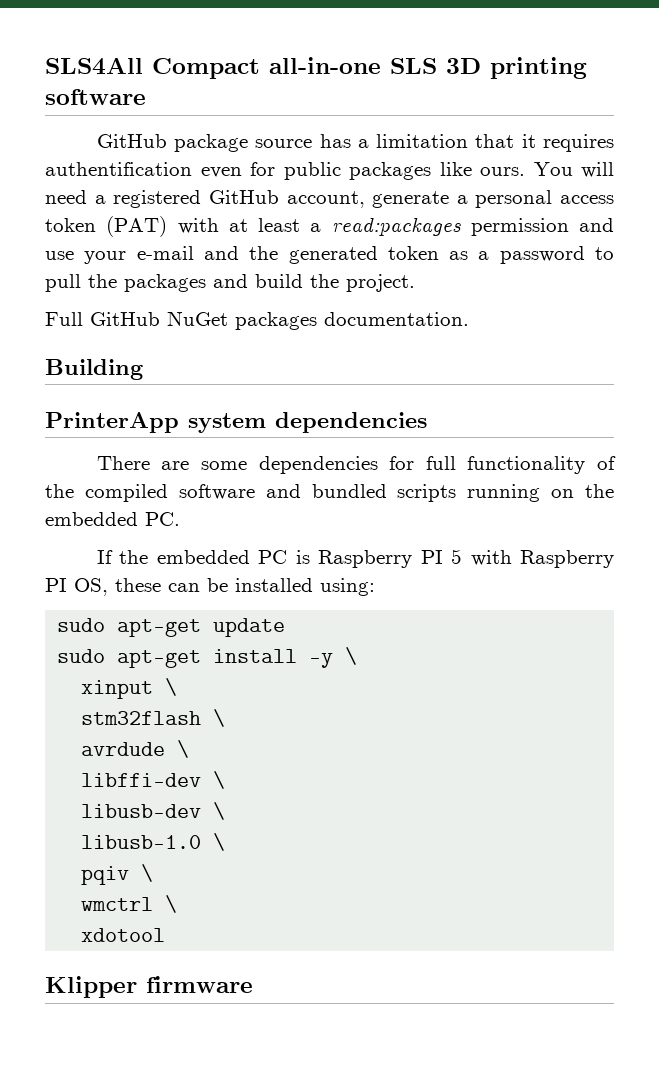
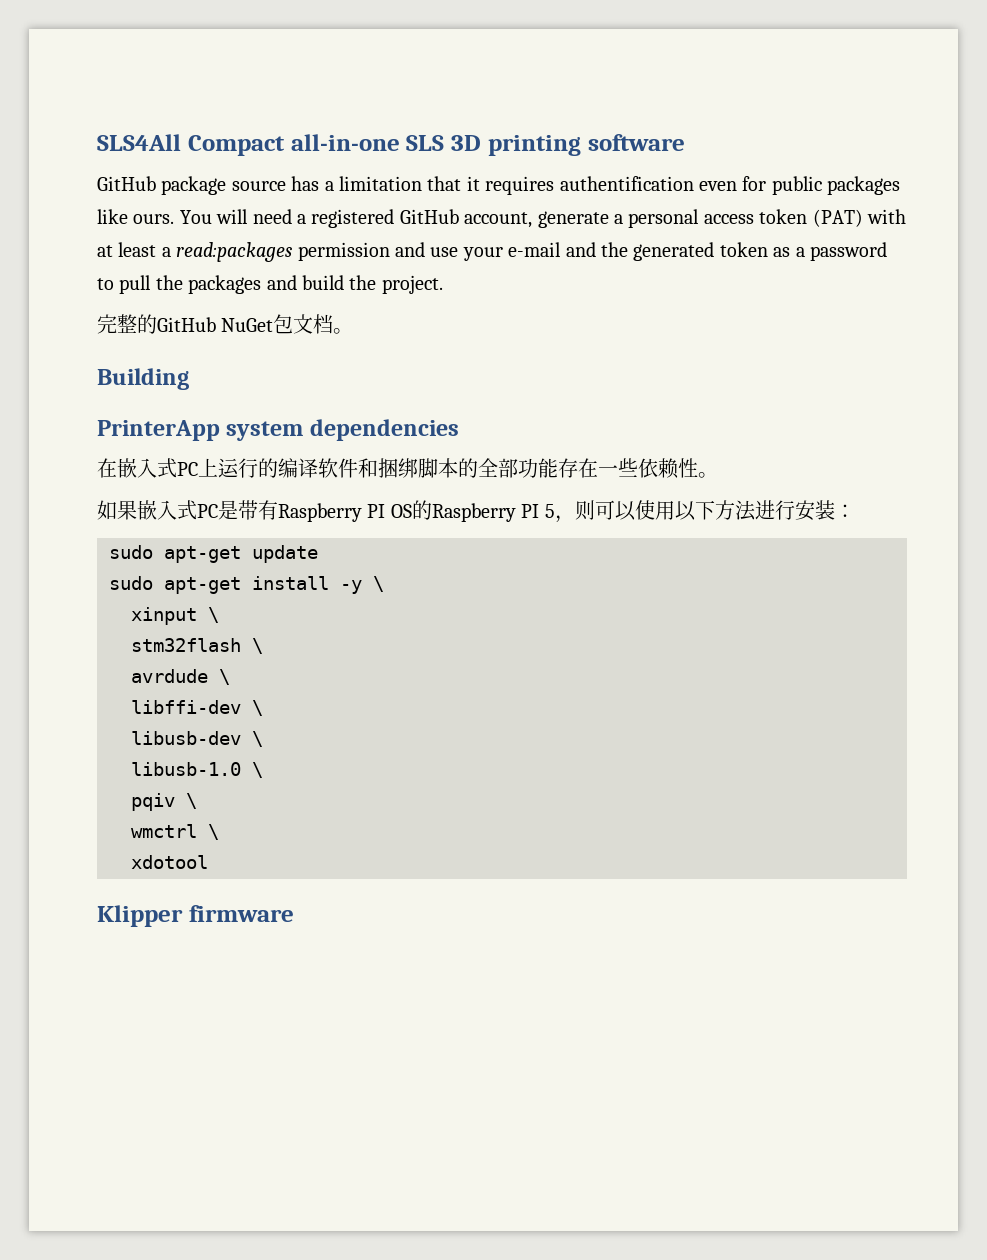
[45,312,83,326] Full -> [97,314,157,334] 完整的
[235,312,469,330] packages documentation. -> [273,314,354,334] 包文档。
[96,456,616,474] [45,484,614,502] [45,512,180,526] [96,549,614,568] [45,578,375,596] There are some dependencies for full functionality of the compiled software and bundled scripts running on the embedded PC. // If the embedded PC is Raspberry PI 5 with Raspberry PI OS, these can be installed using: -> [97,458,718,479] [97,500,855,523] 在嵌入式PC上运行的编译软件和捆绑脚本的全部功能存在一些依赖性。 // 如果嵌入式PC是带有Raspberry PI OS的Raspberry PI 5，则可以使用以下方法进行安装：

